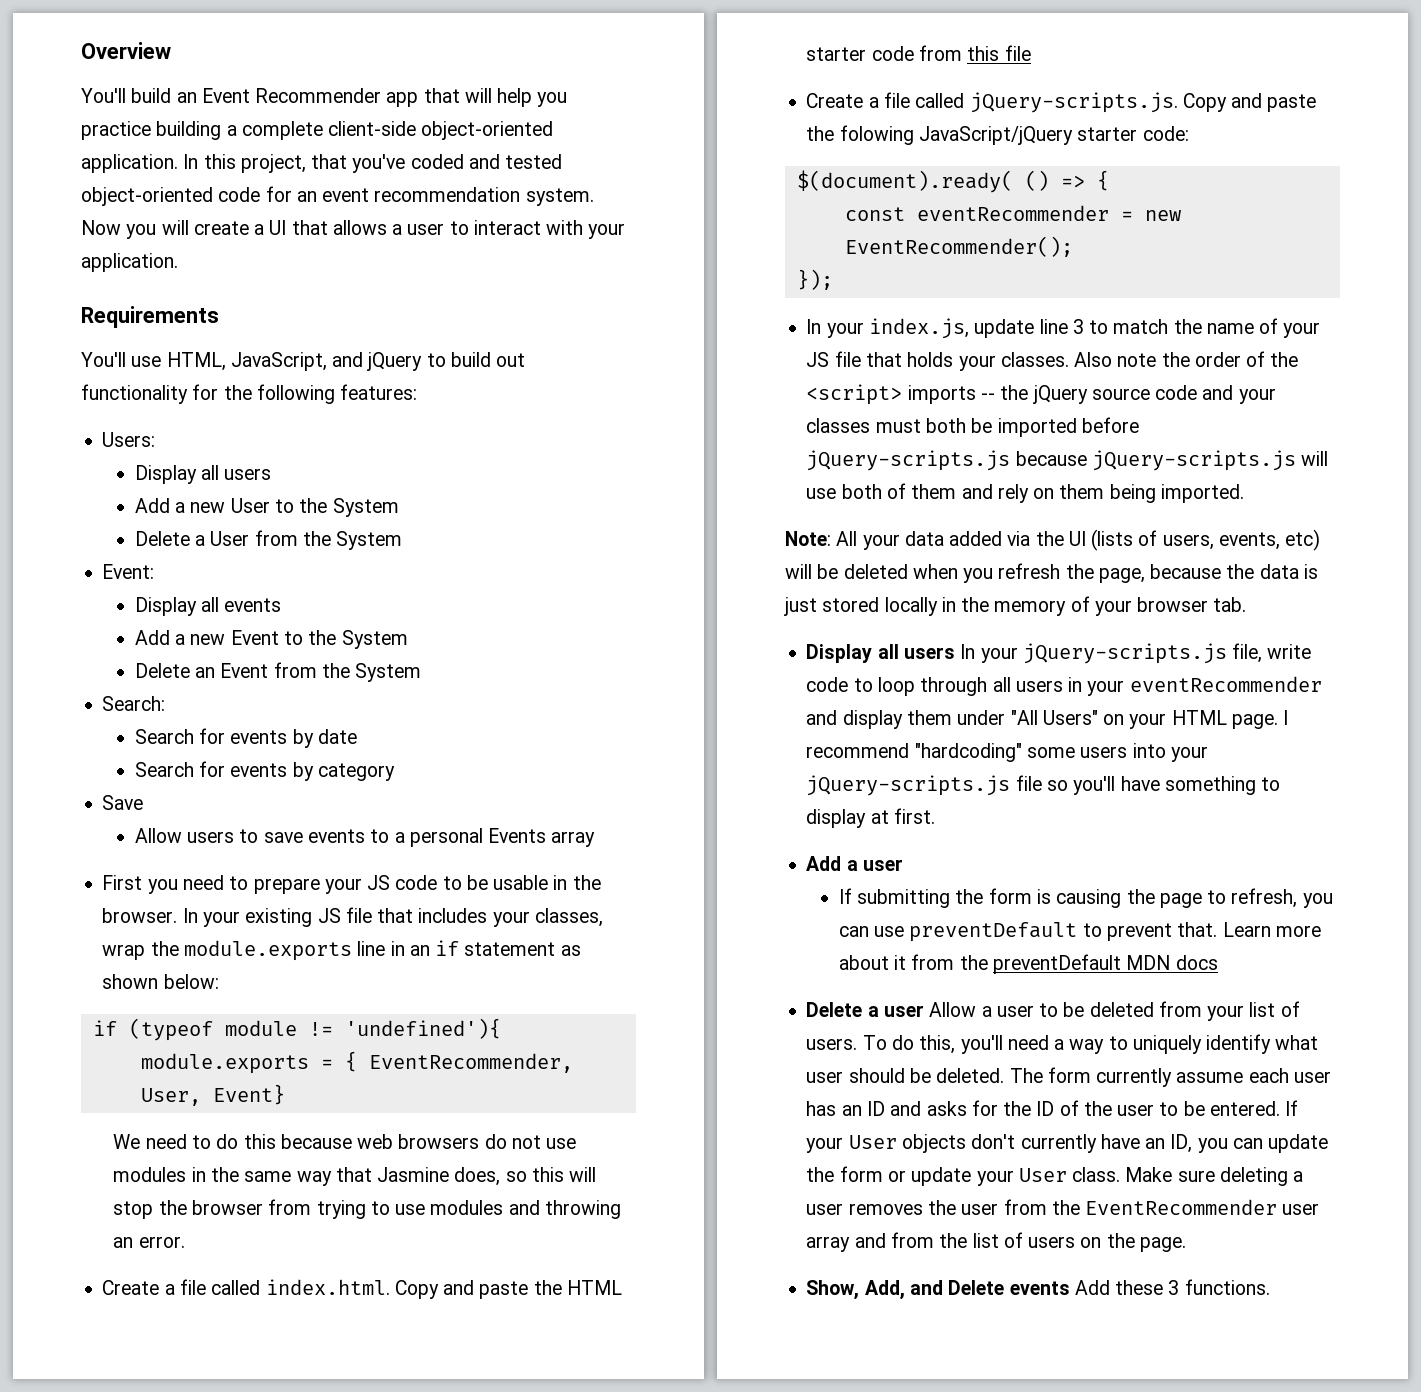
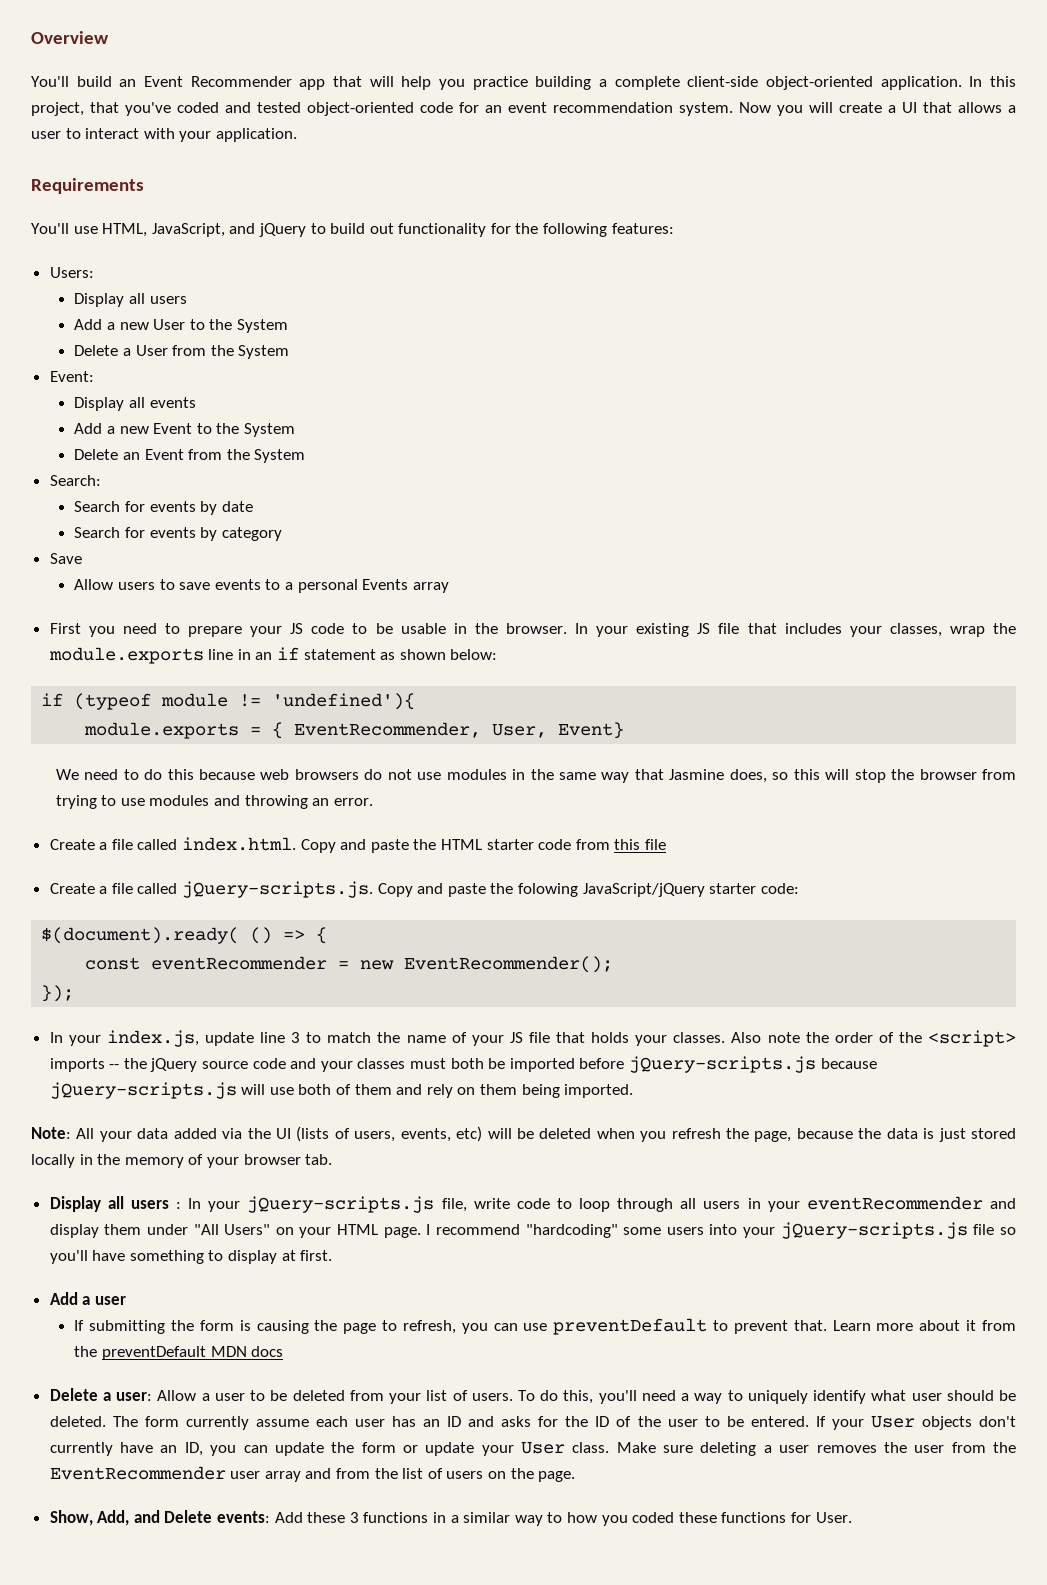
(955, 653) none -> [176,1202,182,1209] :
[883,1005,924,1017] user -> [116,1392,153,1401] user:
[1009,1281,1070,1295] events -> [217,1511,271,1523] events:
[1184,1279,1270,1295] functions. -> [363,1512,852,1526] functions in a similar way to how you coded these functions for User.

